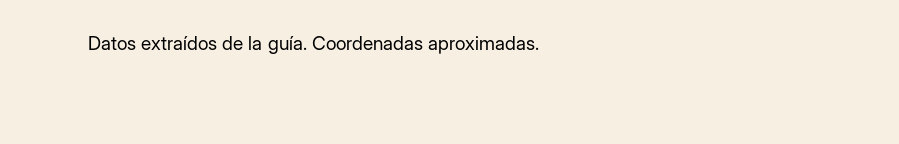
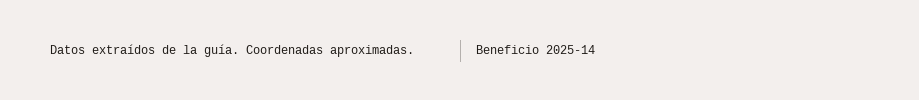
(539, 45) none -> [476,45,595,54] Beneficio 2025-14

